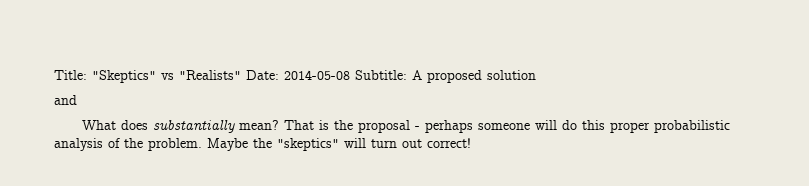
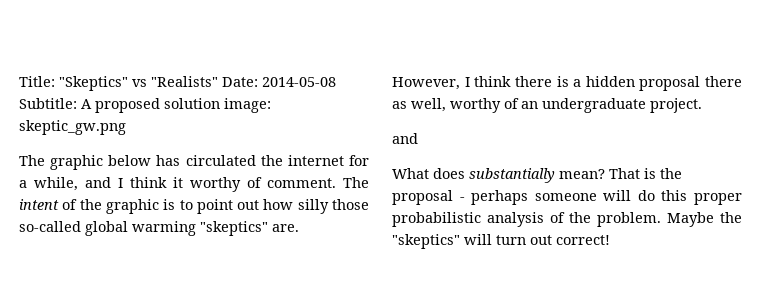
(536, 75) none -> [224,98,271,113] [19,120,126,135] [19,155,369,170] [19,177,369,192] [19,199,370,214] [19,221,299,236] [392,76,742,91] [392,98,702,113] image: skeptic_gw.png // The graphic below has circulated the internet for a while, and I think it worthy of comment. The intent of the graphic is to point out how silly those so-called global warming "skeptics" are. However, I think there is a hidden proposal there as well, worthy of an undergraduate project.

